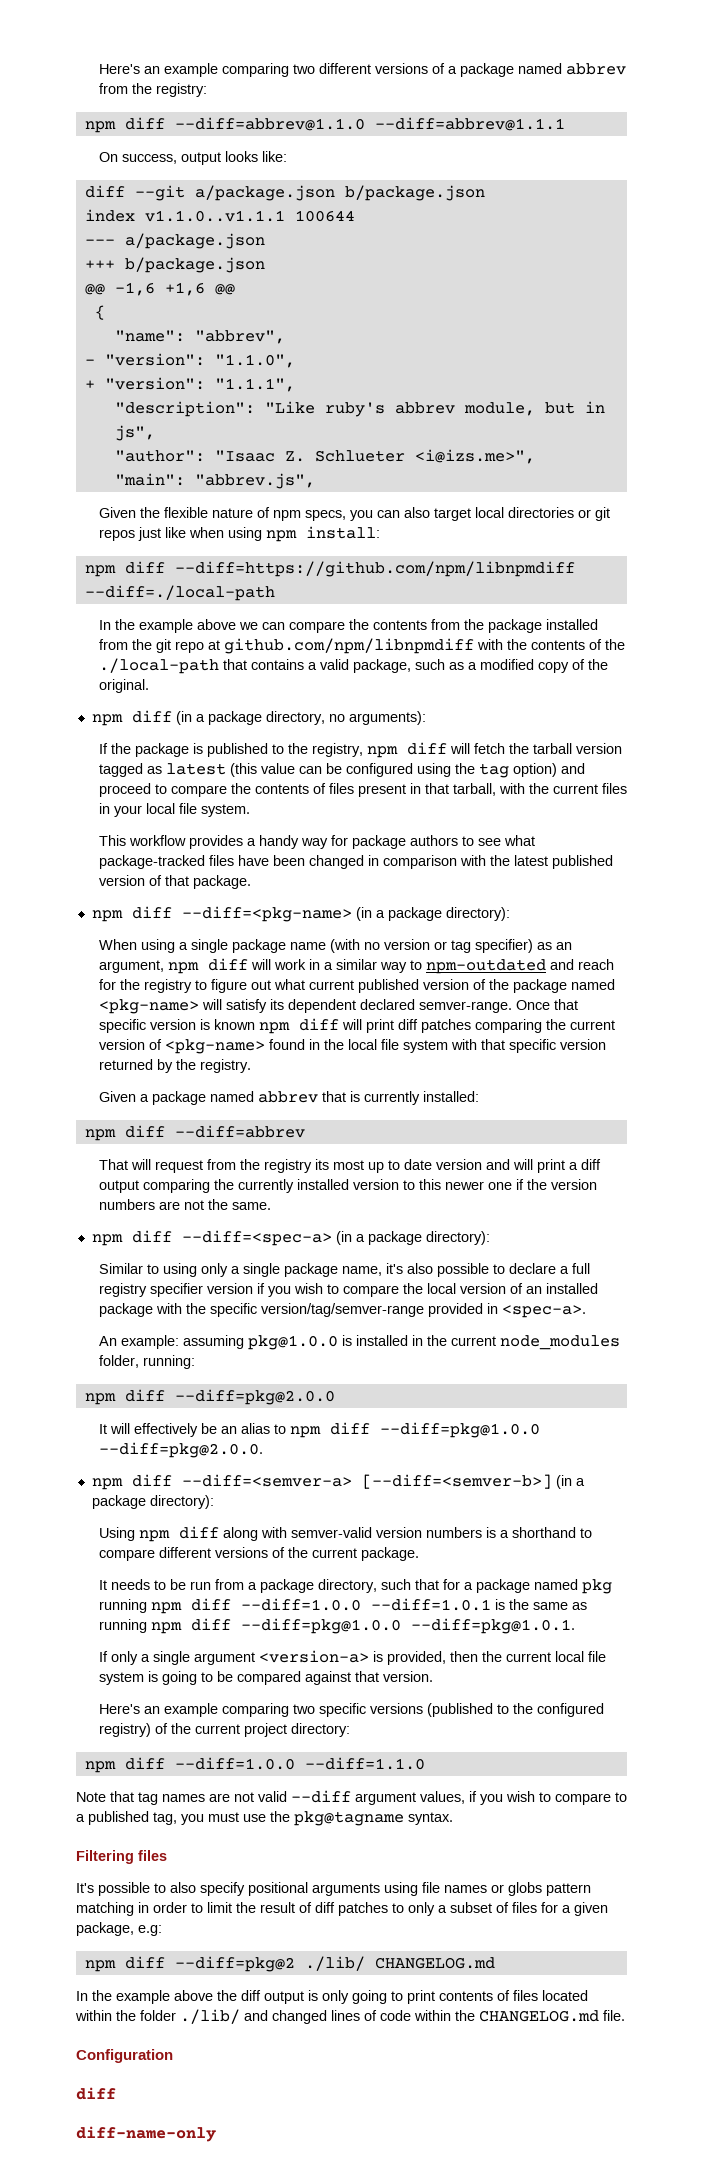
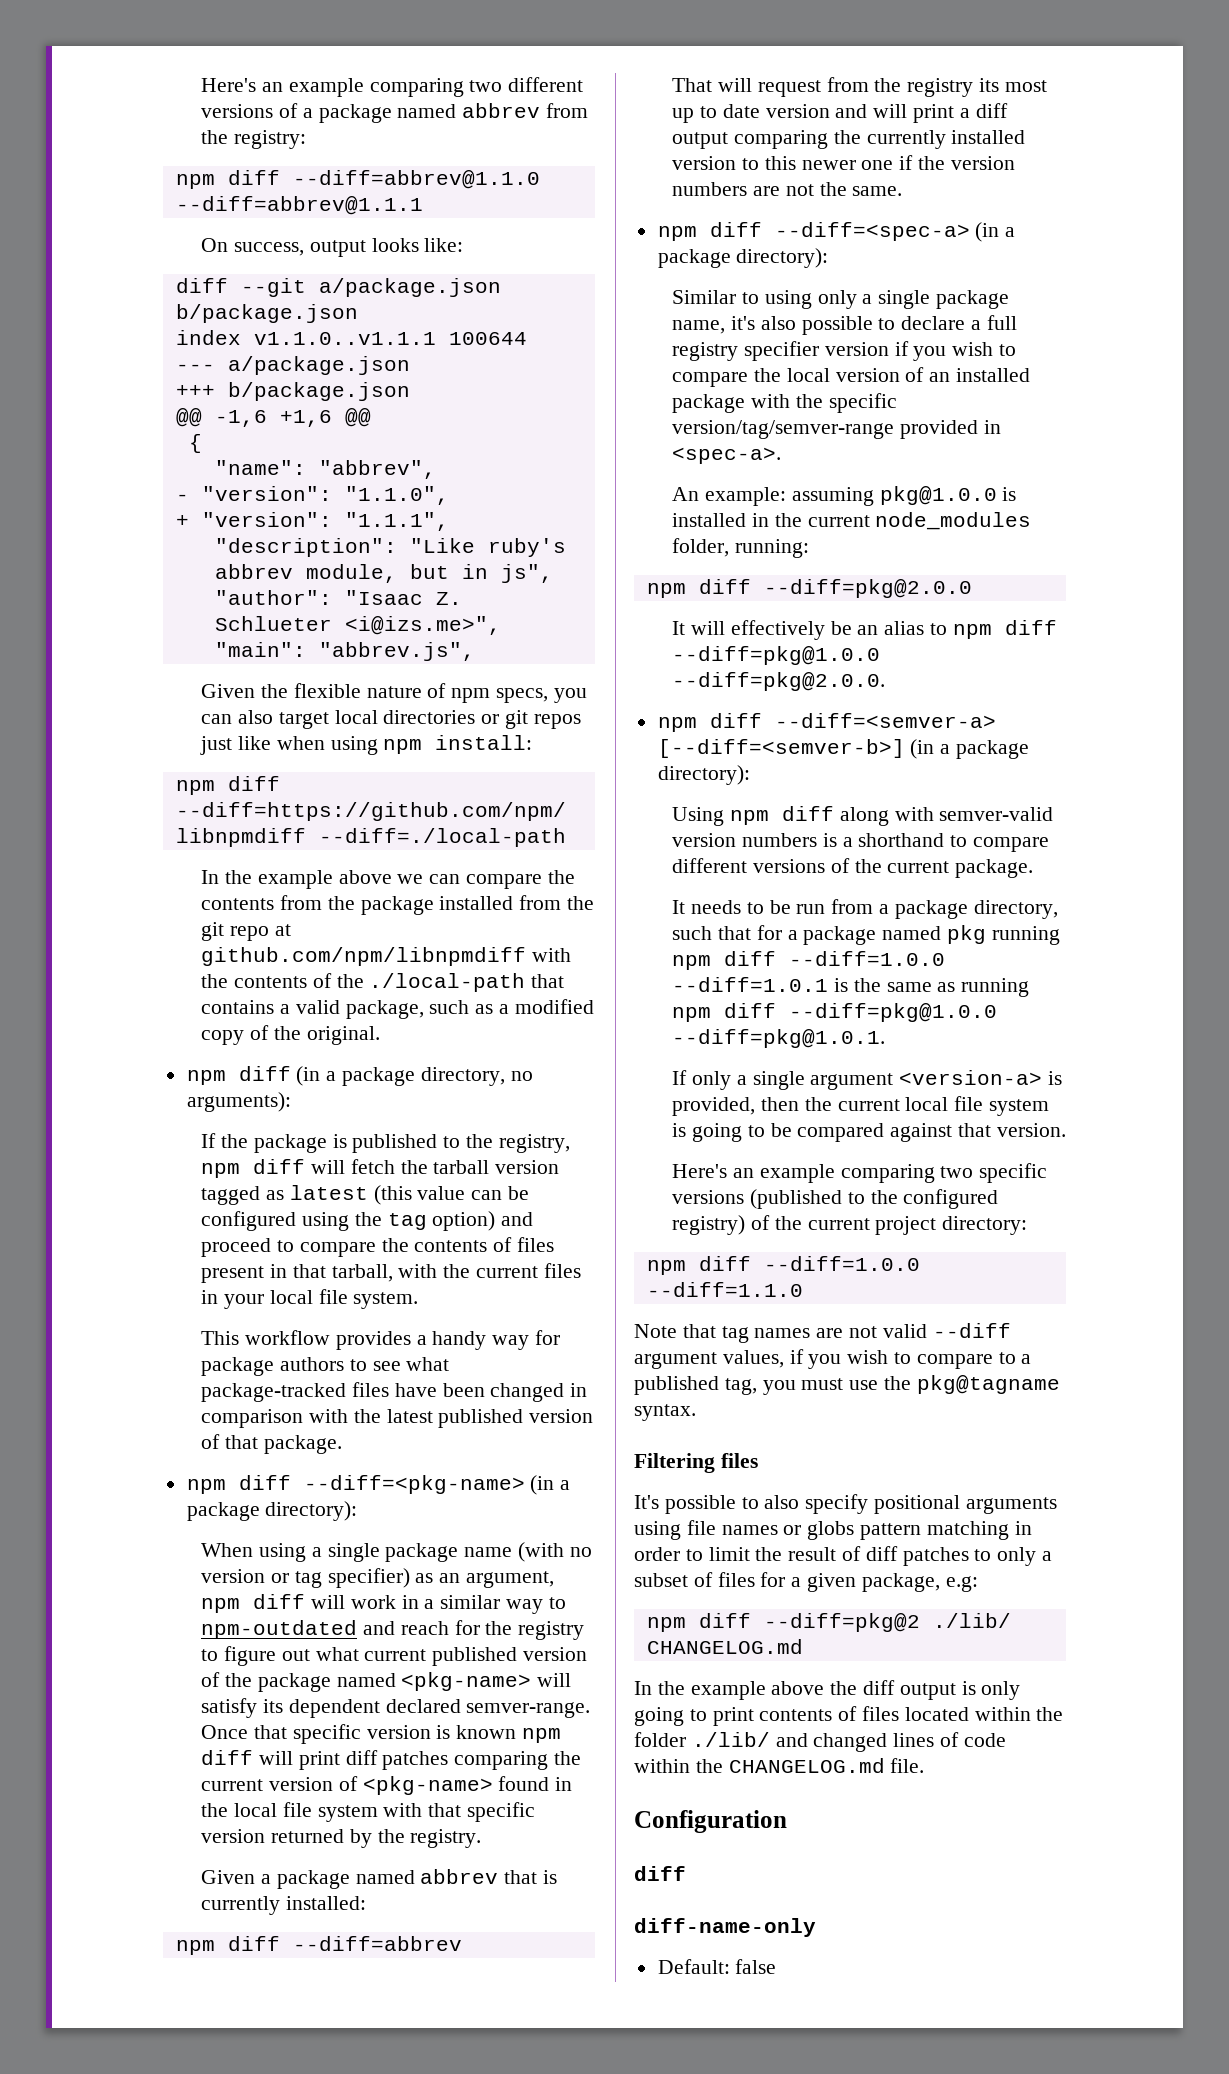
(216, 2134) none -> [657,1959,777,1974] // Default: false

